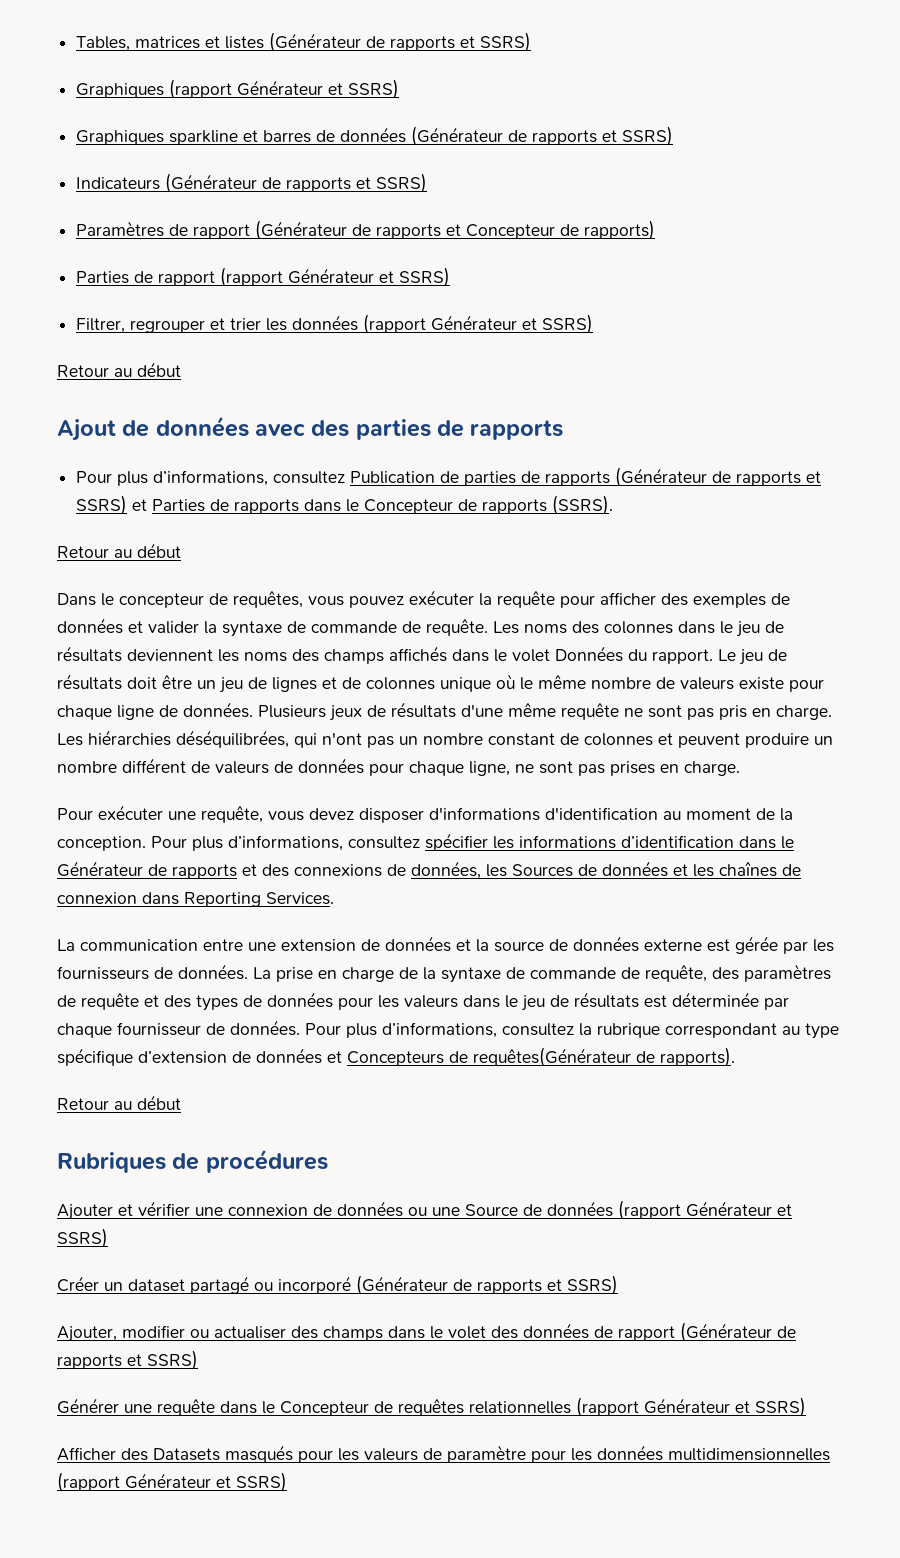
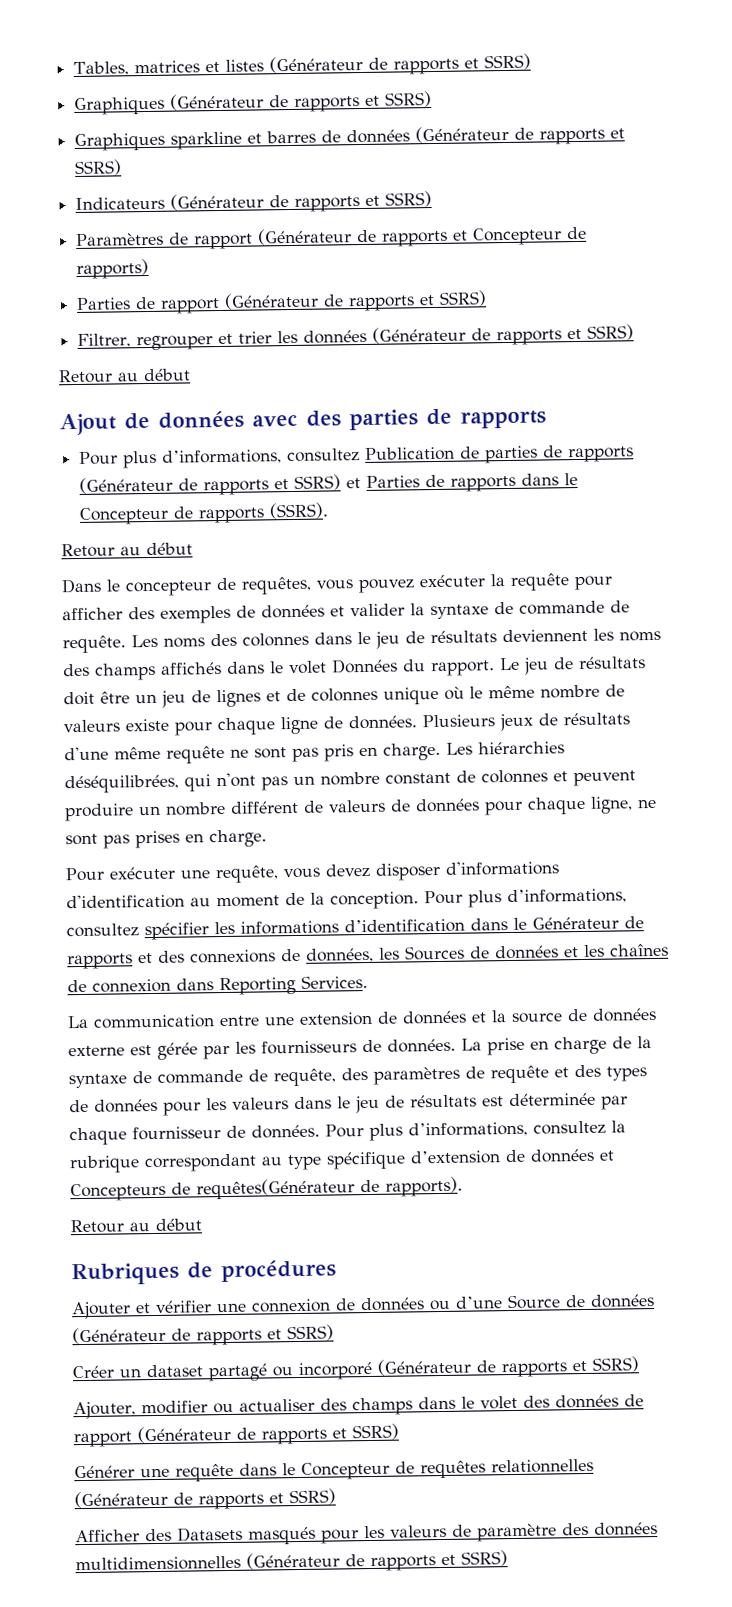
[169,79,324,99] (rapport Générateur -> [170,93,361,112] (Générateur de rapports
[220,267,375,287] (rapport Générateur -> [224,292,416,312] (Générateur de rapports
[363,314,518,334] (rapport Générateur -> [372,326,563,346] (Générateur de rapports
[432,1207,460,1216] une -> [455,1296,503,1309] d’une
[618,1200,772,1220] (rapport Générateur -> [72,1326,262,1346] (Générateur de rapports
[576,1397,730,1417] (rapport Générateur -> [74,1490,264,1510] (Générateur de rapports
[531,1445,830,1463] [57,1472,211,1492] pour les données multidimensionnelles (rapport Générateur -> [562,1522,658,1536] [75,1552,436,1572] des données multidimensionnelles (Générateur de rapports

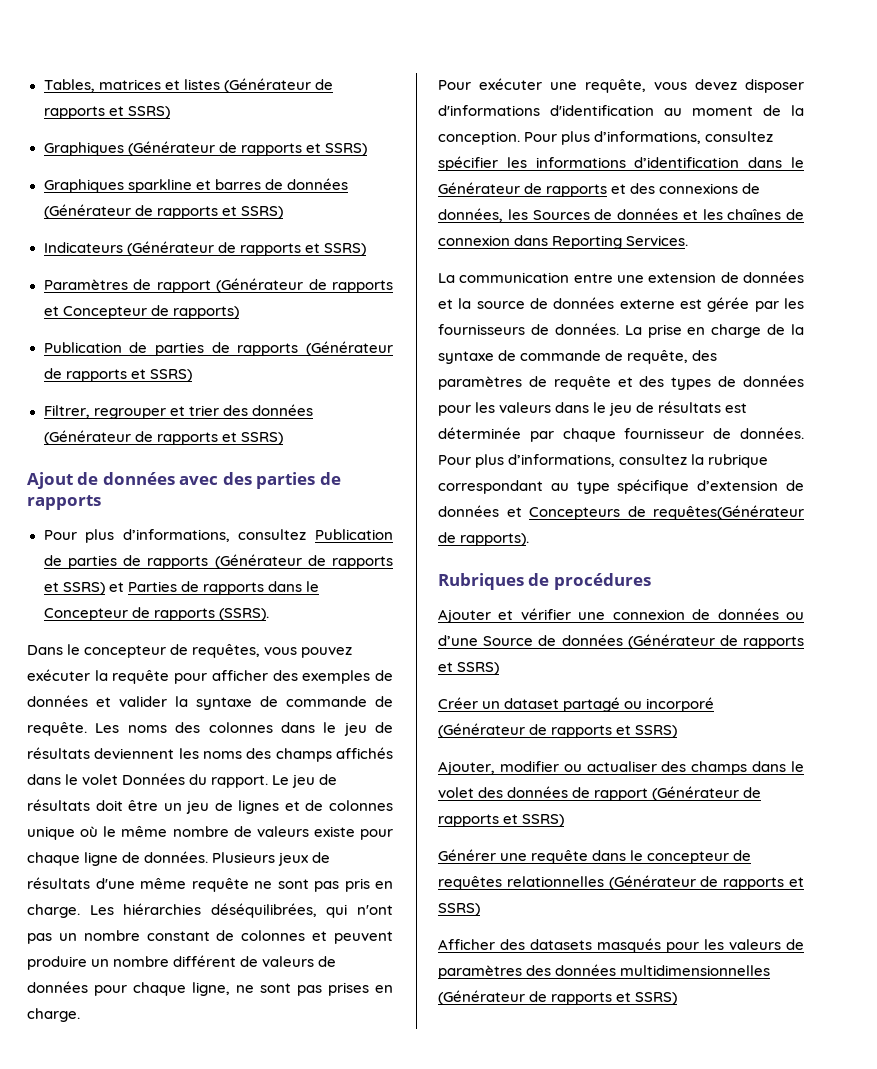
[76,296,221,314] Parties de rapport -> [43,342,299,356] Publication de parties de rapports
[277,324,635,346] [58,368,191,384] les données (Générateur de rapports et SSRS) // Retour au début -> [222,404,313,416] [43,430,283,445] des données (Générateur de rapports et SSRS)
[61,542,193,558] // Retour au début -> (269, 614) none
[70,1218,202,1234] // Retour au début -> (530, 539) none
[301,1461,390,1480] Concepteur -> [647,851,730,864] concepteur
[177,1526,243,1542] Datasets -> [530,939,592,950] datasets
[477,1523,557,1542] paramètre -> [438,965,522,979] paramètres

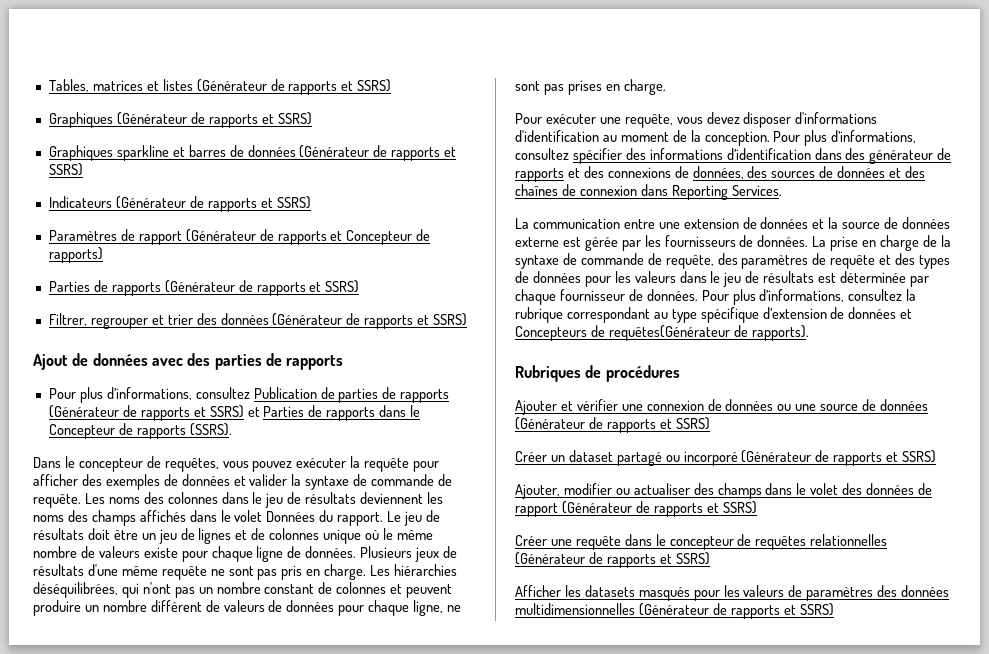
[43,342,204,356] Publication de parties -> [48,281,90,292] Parties
[506,157,527,168] les -> [625,148,646,160] des
[791,157,804,168] [438,182,520,194] le Générateur -> [845,148,934,164] des générateur
[507,208,723,220] les Sources de données et les -> [747,166,926,178] des sources de données et des
[438,635,534,646] d’une Source -> [795,404,859,411] une source
[438,849,496,861] Générer -> [515,535,547,546] Créer
[500,939,525,950] des -> [564,585,581,597] les

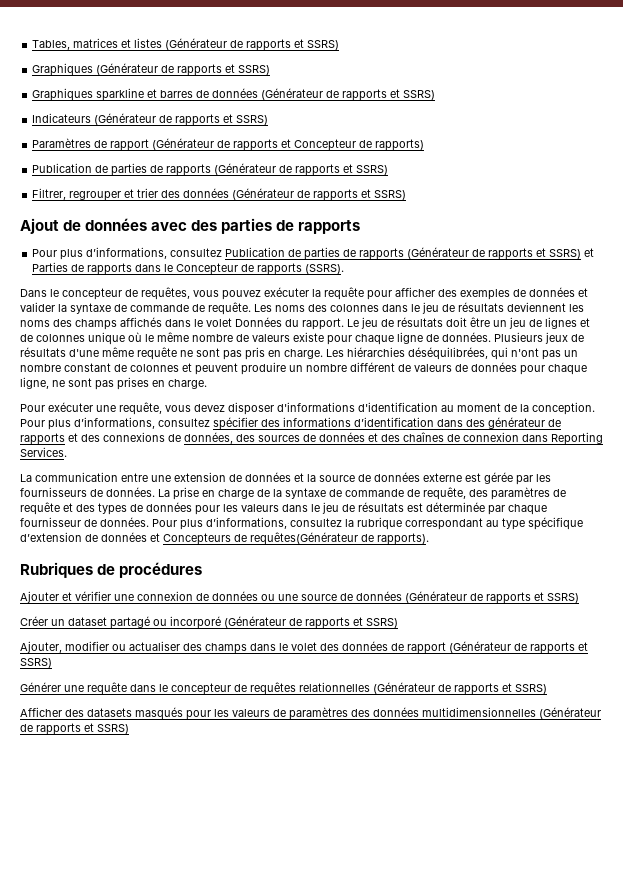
[48,281,90,292] Parties -> [32,163,148,176] Publication de parties
[515,535,547,546] Créer -> [20,682,61,692] Générer
[564,585,581,597] les -> [65,709,84,717] des

